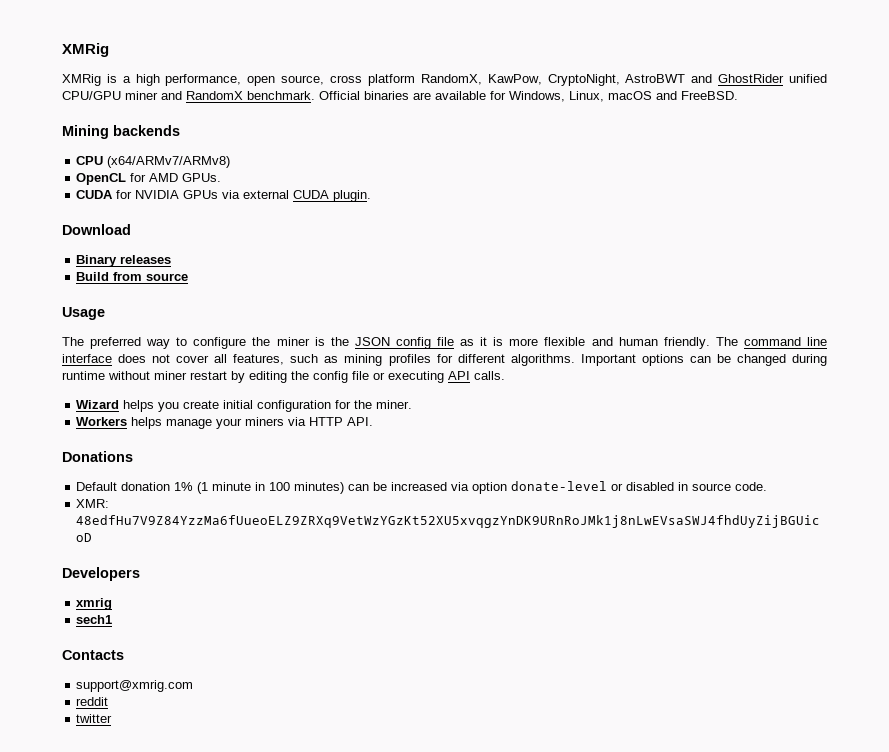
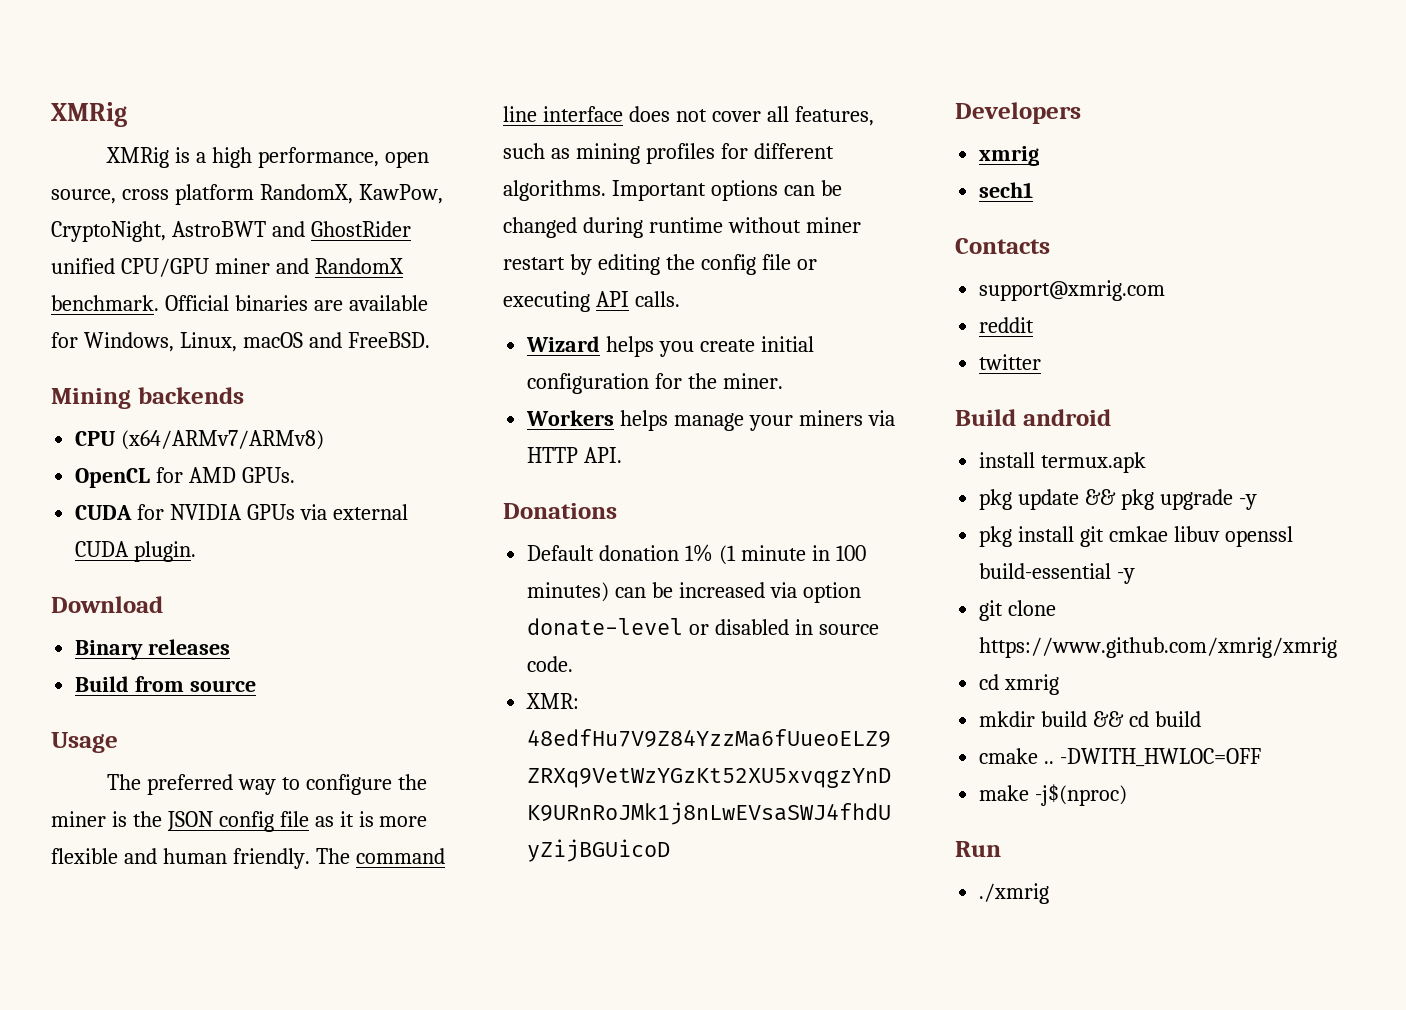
(113, 718) none -> [955,409,1111,426] [979,452,1147,473] [979,489,1257,510] [979,526,1293,547] [979,563,1136,584] [979,600,1057,621] [979,637,1338,658] [979,674,1060,695] [979,711,1201,727] [979,748,1262,767] [979,784,1128,806] [955,841,1001,857] [979,883,1050,904] // Build android // install termux.apk // pkg update && pkg upgrade -y // pkg install git cmkae libuv openssl build-essential -y // git clone https://www.github.com/xmrig/xmrig // cd xmrig // mkdir build && cd build // cmake .. -DWITH_HWLOC=OFF // make -j$(nproc) // Run // ./xmrig

